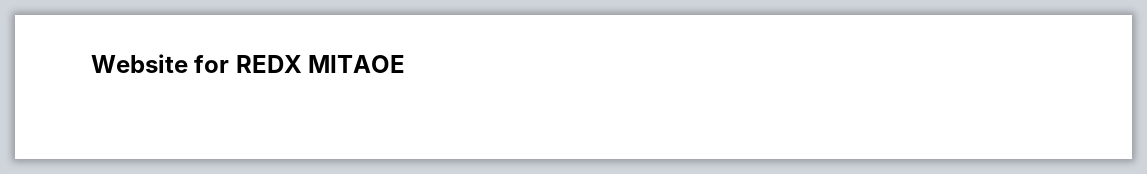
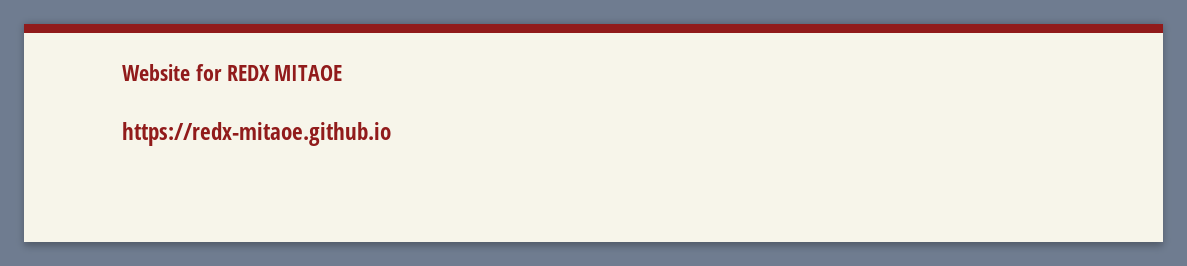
(406, 64) none -> [122,122,391,146] // https://redx-mitaoe.github.io

